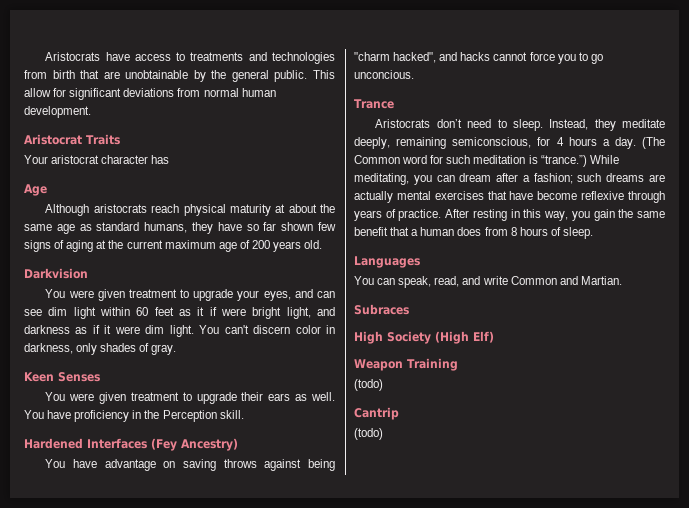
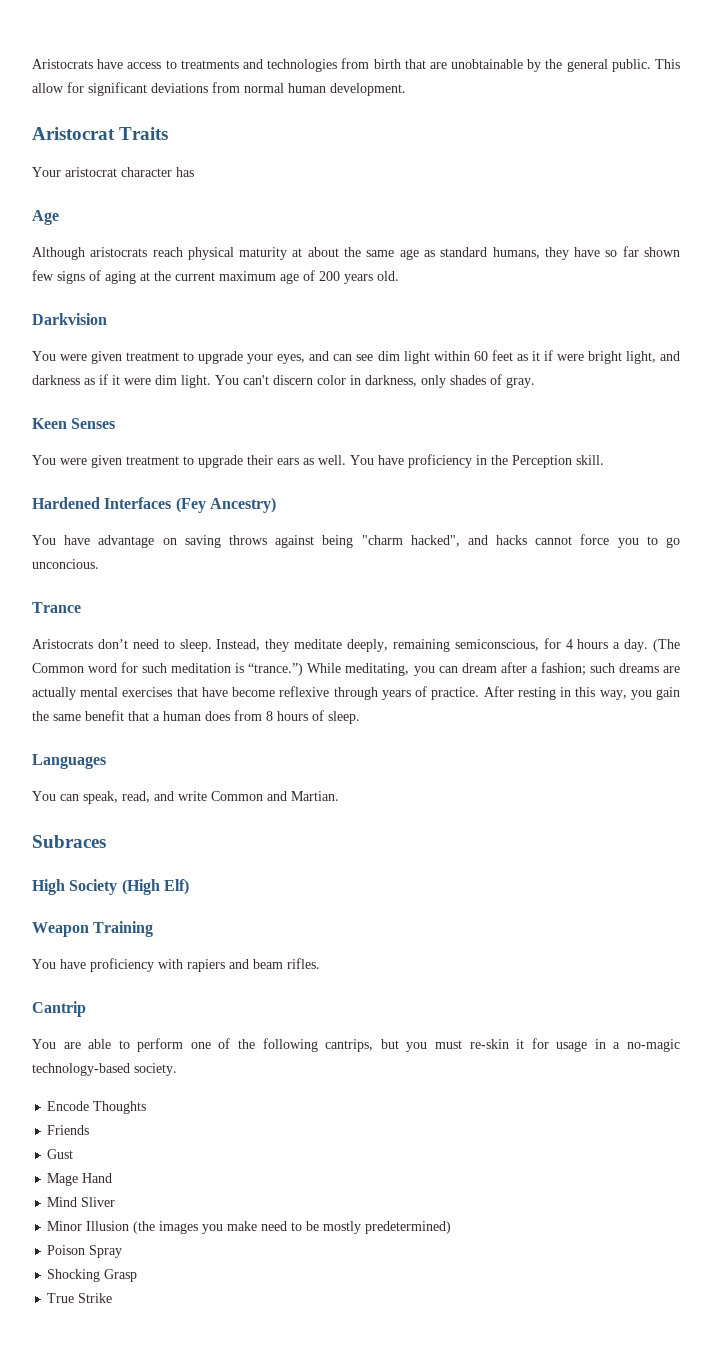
[354,379,383,391] [354,407,399,420] [354,428,383,440] (todo) // Cantrip // (todo) -> [32,958,320,972] [32,1001,86,1017] [32,1038,680,1052] [32,1063,177,1076] [47,1101,147,1114] [47,1125,90,1135] [47,1149,74,1159] [47,1173,113,1186] [47,1197,116,1207] [47,1221,452,1234] [47,1245,123,1258] [47,1269,138,1282] [47,1293,113,1303] You have proficiency with rapiers and beam rifles. // Cantrip // You are able to perform one of the following cantrips, but you must re-skin it for usage in a no-magic technology-based society. // Encode Thoughts // Friends // Gust // Mage Hand // Mind Sliver // Minor Illusion (the images you make need to be mostly predetermined) // Poison Spray // Shocking Grasp // True Strike

